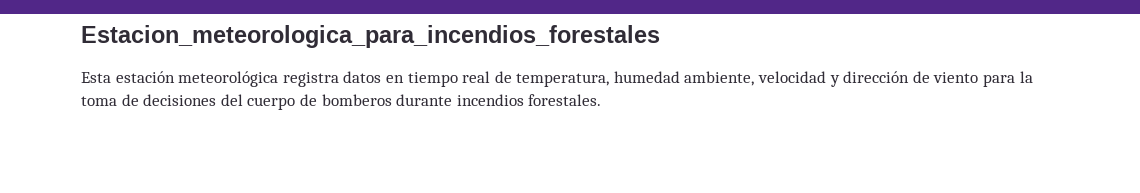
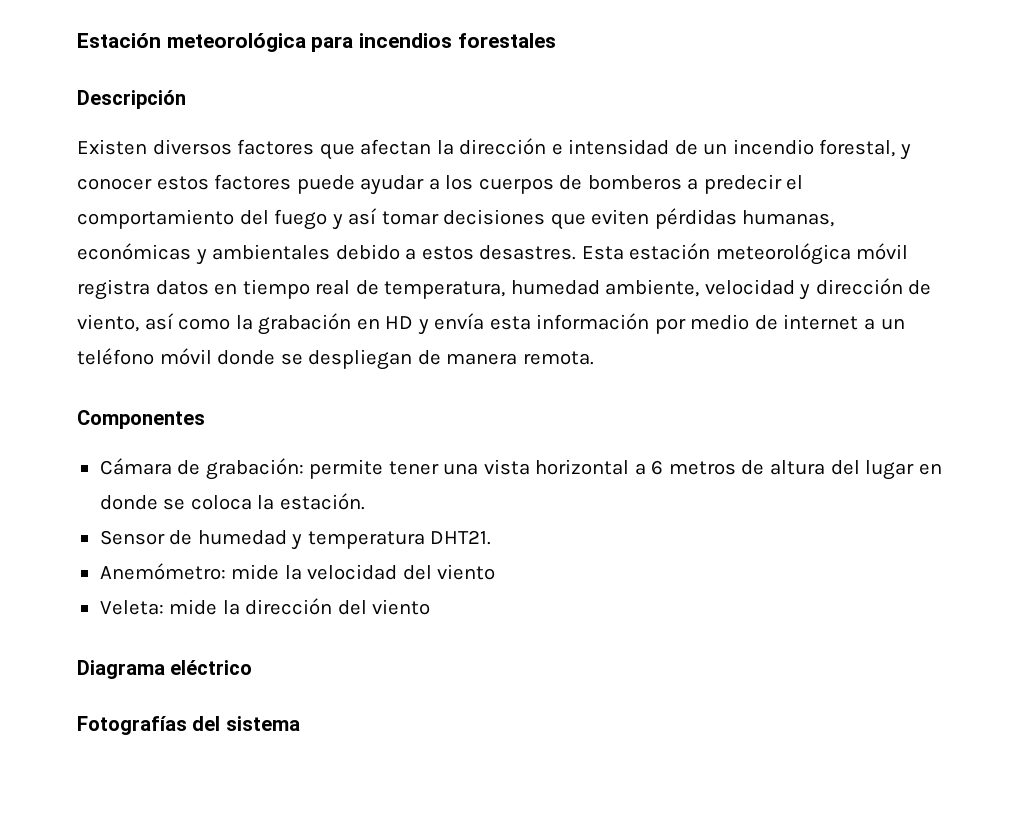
[81,25,660,48] Estacion_meteorologica_para_incendios_forestales // -> [77,33,556,52] [77,90,186,109] [77,138,911,160] [77,174,804,195] [77,208,835,230] [77,243,577,265] Estación meteorológica para incendios forestales // Descripción // Existen diversos factores que afectan la dirección e intensidad de un incendio forestal, y conocer estos factores puede ayudar a los cuerpos de bomberos a predecir el comportamiento del fuego y así tomar decisiones que eviten pérdidas humanas, económicas y ambientales debido a estos desastres.
(279, 79) none -> [856,243,909,260] móvil
[933,71,1033,87] [81,94,602,110] viento para la toma de decisiones del cuerpo de bomberos durante incendios forestales. -> [77,313,905,335] [77,348,594,370] [77,410,205,429] [99,458,942,480] [99,493,365,510] [99,530,492,550] [99,563,496,580] [99,598,431,615] [77,660,253,679] [77,716,300,735] viento, así como la grabación en HD y envía esta información por medio de internet a un teléfono móvil donde se despliegan de manera remota. // Componentes // Cámara de grabación: permite tener una vista horizontal a 6 metros de altura del lugar en donde se coloca la estación. // Sensor de humedad y temperatura DHT21. // Anemómetro: mide la velocidad del viento // Veleta: mide la dirección del viento // Diagrama eléctrico // Fotografías del sistema

